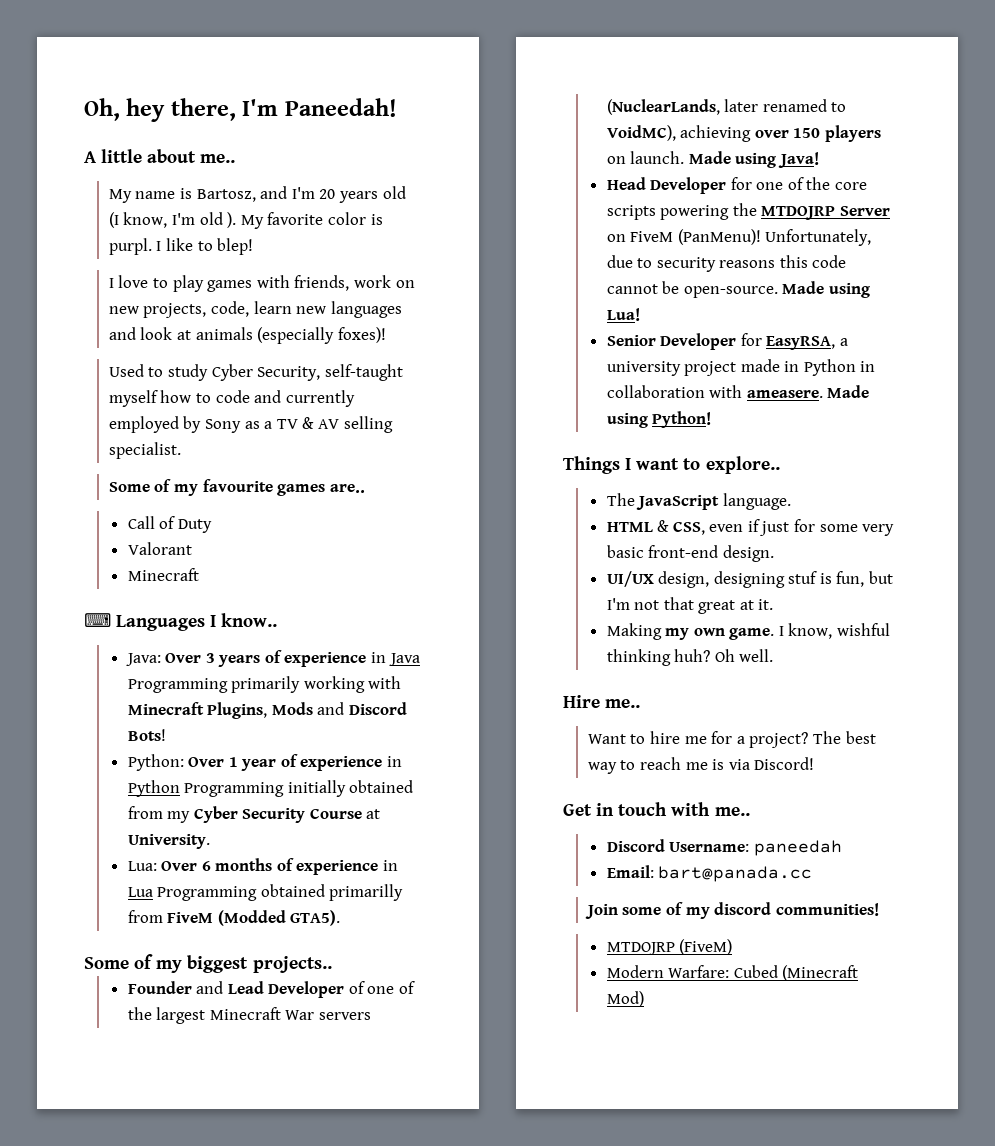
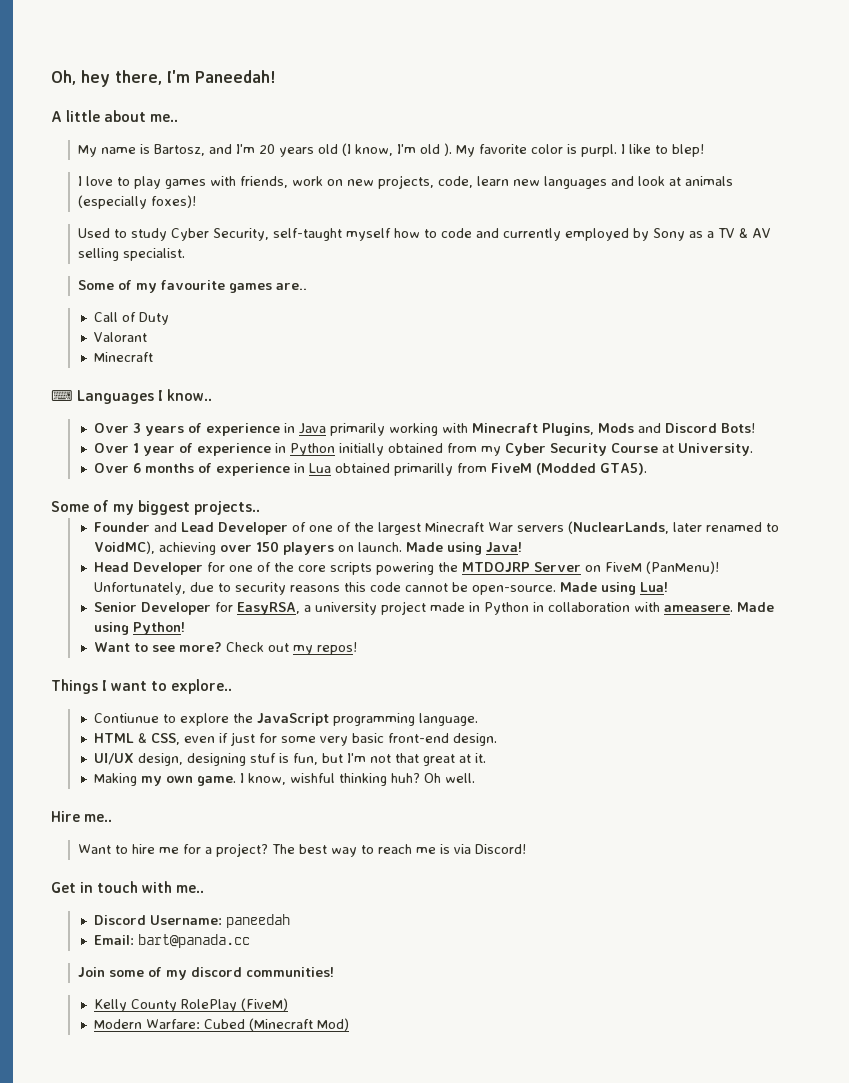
[125,653,161,666] Java: -> (213, 395) none
[127,678,228,693] Programming -> (326, 428) none
[127,754,184,771] Python: -> (755, 428) none
[184,782,285,797] Programming -> (335, 449) none
[127,861,157,871] Lua: -> (753, 449) none
[157,886,258,901] Programming -> (331, 468) none
(712, 419) none -> [93,642,357,655] // Want to see more? Check out my repos!
[606,493,720,510] The JavaScript -> [93,713,415,726] Contiunue to explore the JavaScript programming
[606,942,675,955] MTDOJRP -> [93,999,237,1012] Kelly County RolePlay

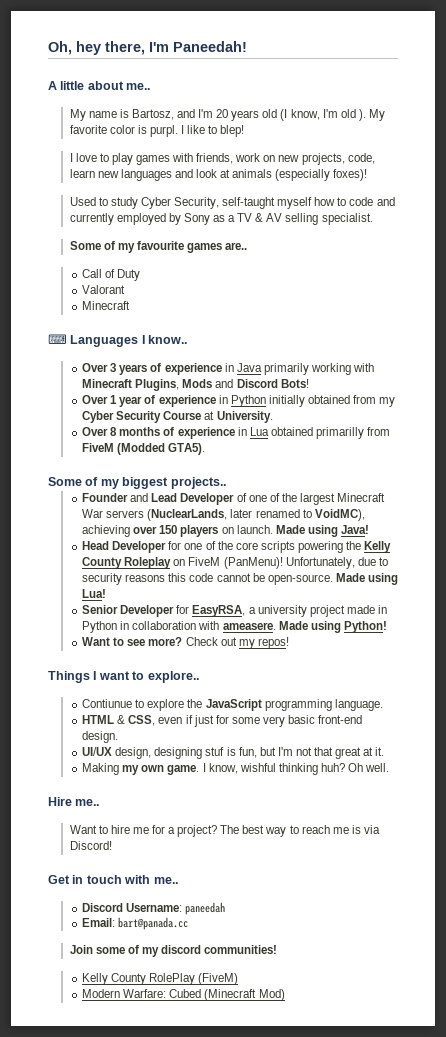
[132,463,141,473] 6 -> [110,427,118,436] 8
[461,562,581,572] MTDOJRP Server -> [364,541,392,553] [82,557,172,569] Kelly County Roleplay

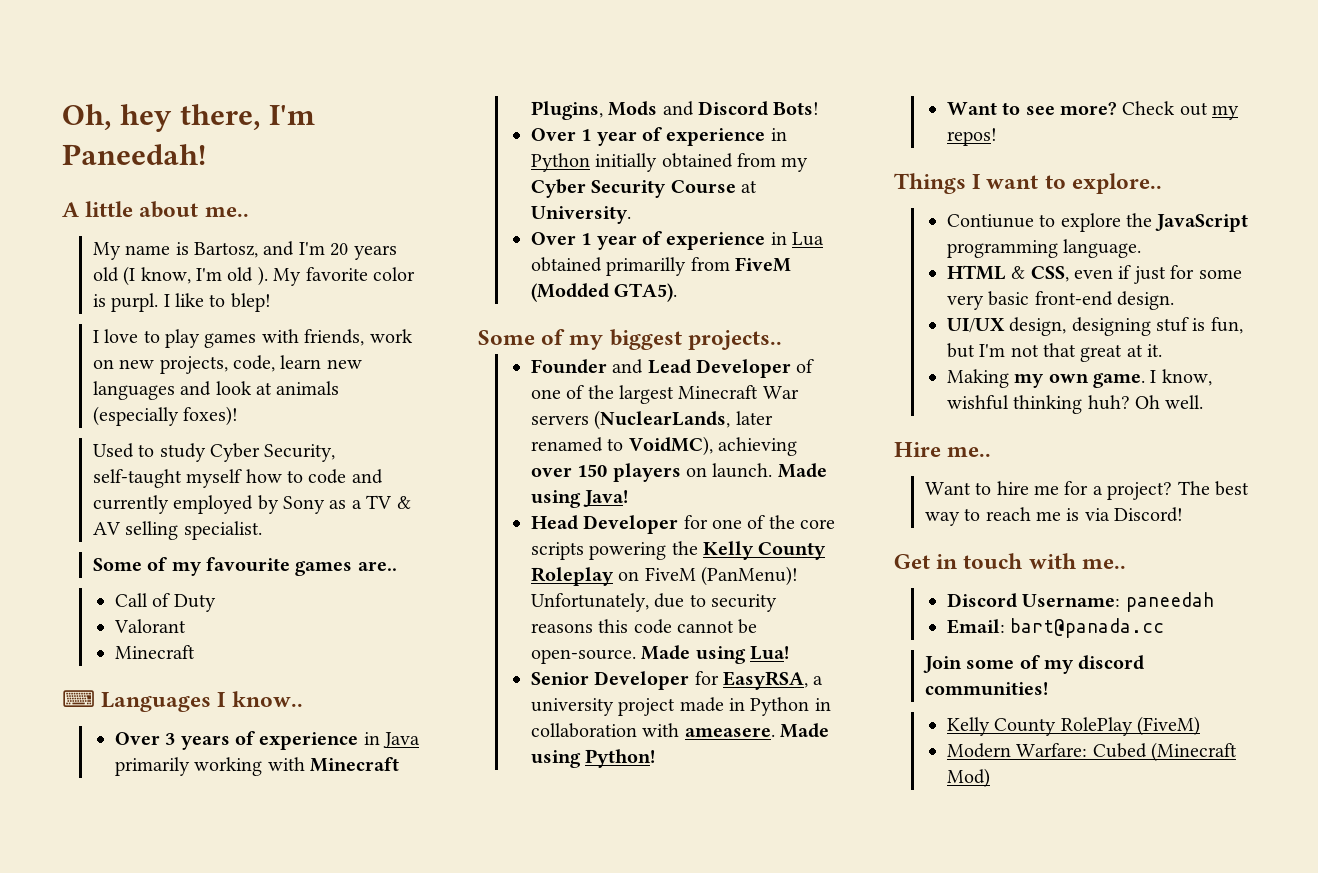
[110,427,161,436] 8 months -> [581,233,637,250] 1 year

